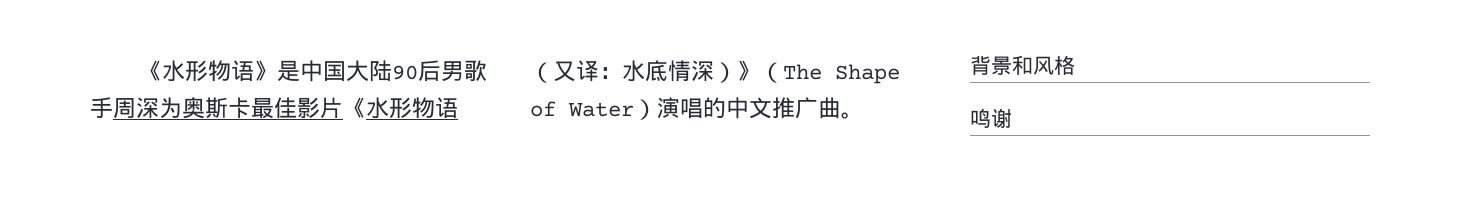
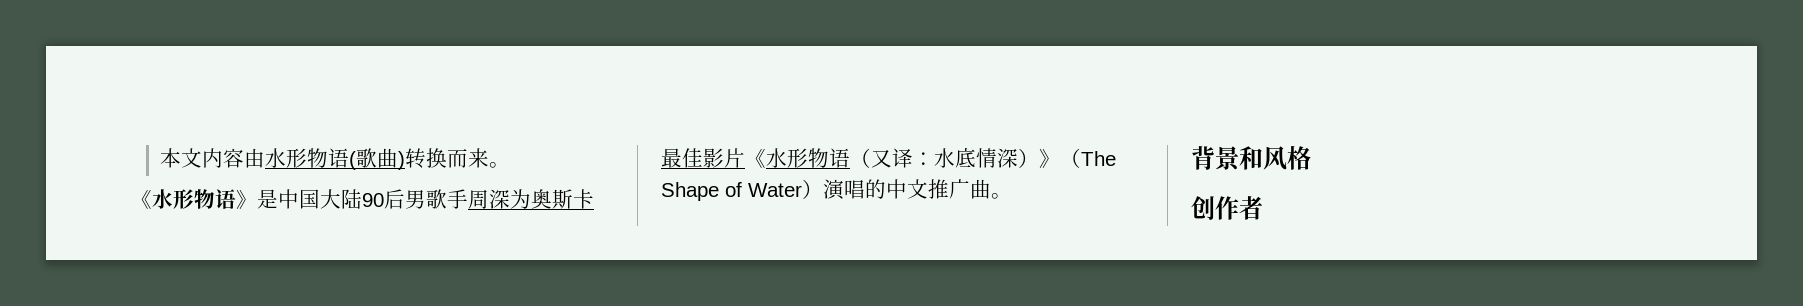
(138, 70) none -> [160,148,511,170] 本文内容由水形物语(歌曲)转换而来。 //
[970,108,1012,128] 鸣谢 -> [1191,196,1263,220] 创作者

